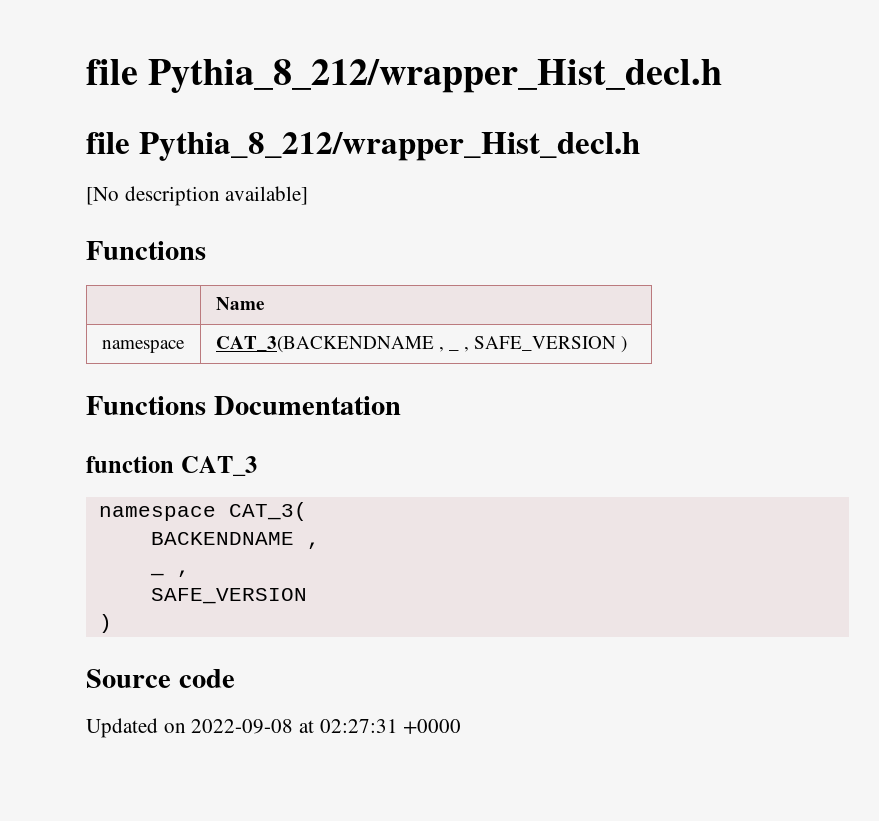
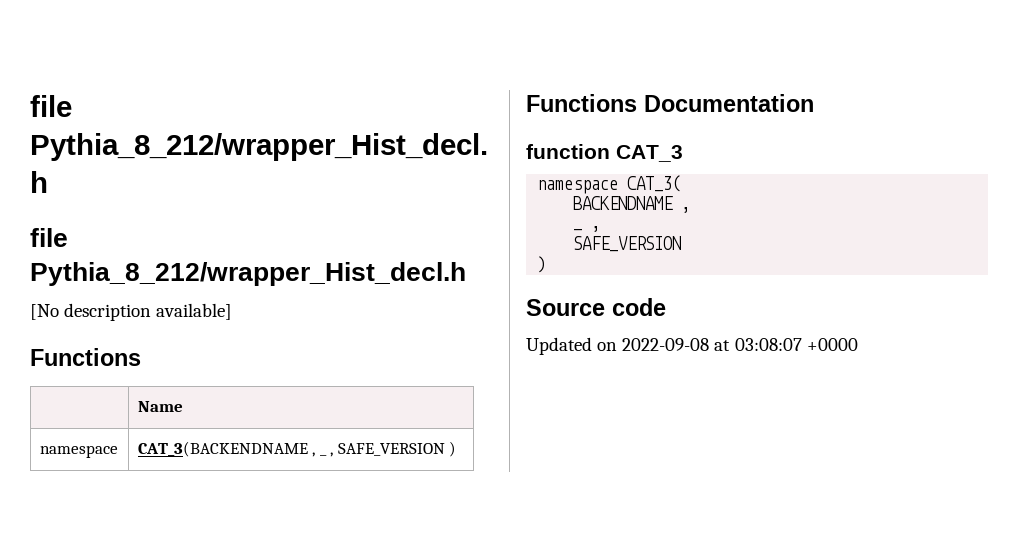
[319,719,398,733] 02:27:31 -> [734,338,802,351] 03:08:07

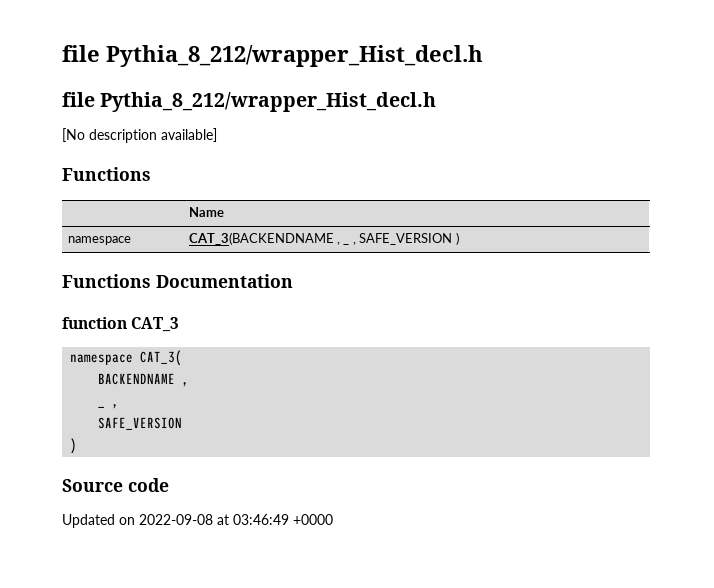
[734,338,802,351] 03:08:07 -> [233,514,289,525] 03:46:49

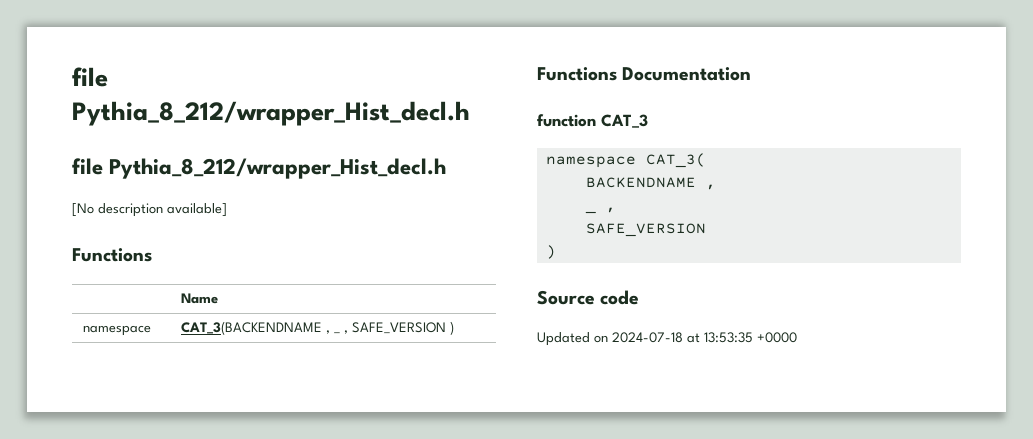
[139,514,289,525] 2022-09-08 at 03:46:49 -> [612,332,753,343] 2024-07-18 at 13:53:35

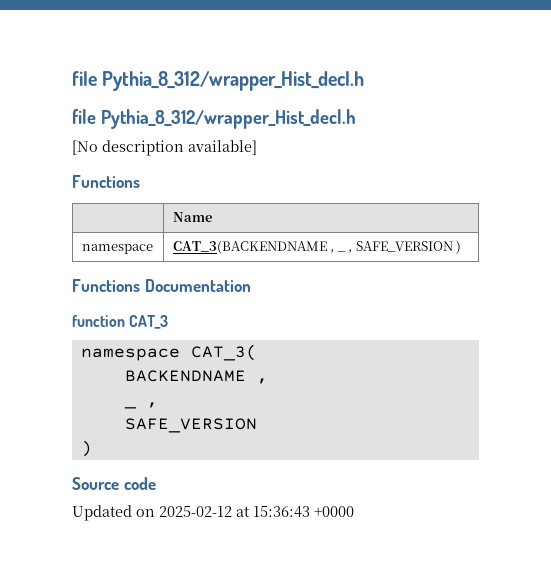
[72,67,108,87] [72,101,470,126] [72,158,447,179] file Pythia_8_212/wrapper_Hist_decl.h // file Pythia_8_212/wrapper_Hist_decl.h -> [72,71,365,91] [72,109,356,129] file Pythia_8_312/wrapper_Hist_decl.h // file Pythia_8_312/wrapper_Hist_decl.h
[612,332,753,343] 2024-07-18 at 13:53:35 -> [159,506,310,518] 2025-02-12 at 15:36:43

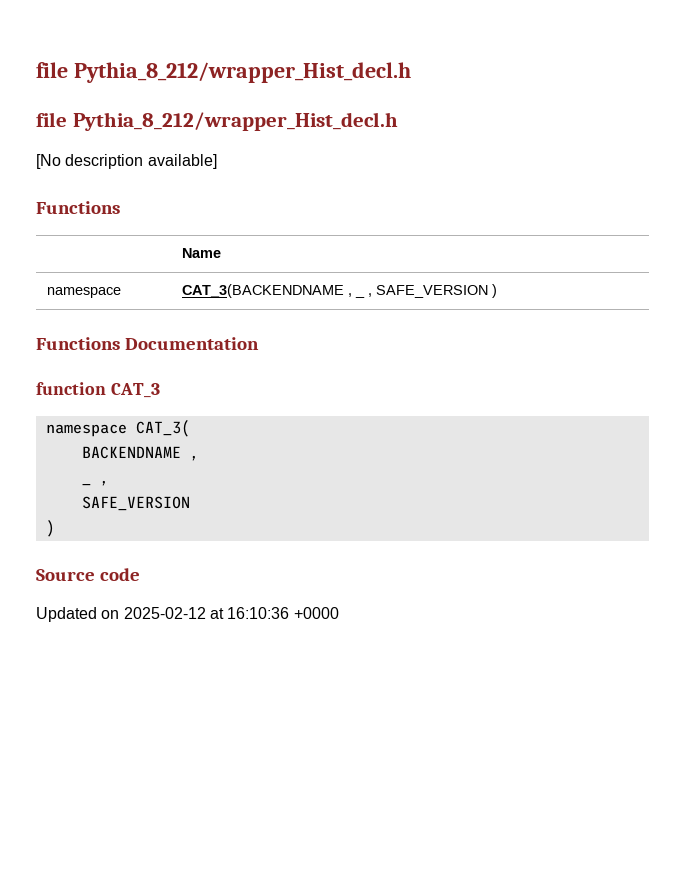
[72,71,365,91] [72,109,356,129] file Pythia_8_312/wrapper_Hist_decl.h // file Pythia_8_312/wrapper_Hist_decl.h -> [36,62,411,83] [36,112,398,131] file Pythia_8_212/wrapper_Hist_decl.h // file Pythia_8_212/wrapper_Hist_decl.h
[253,506,310,518] 15:36:43 -> [227,607,290,619] 16:10:36

